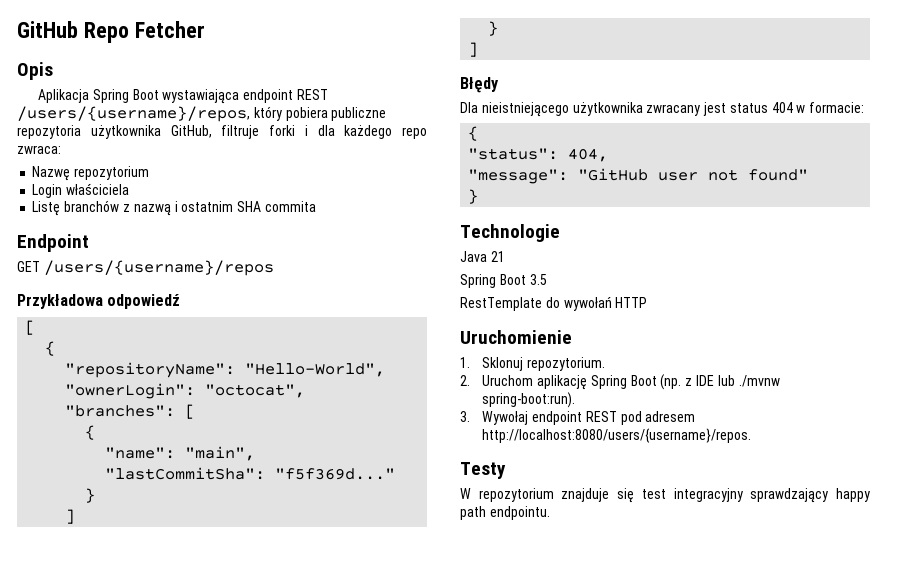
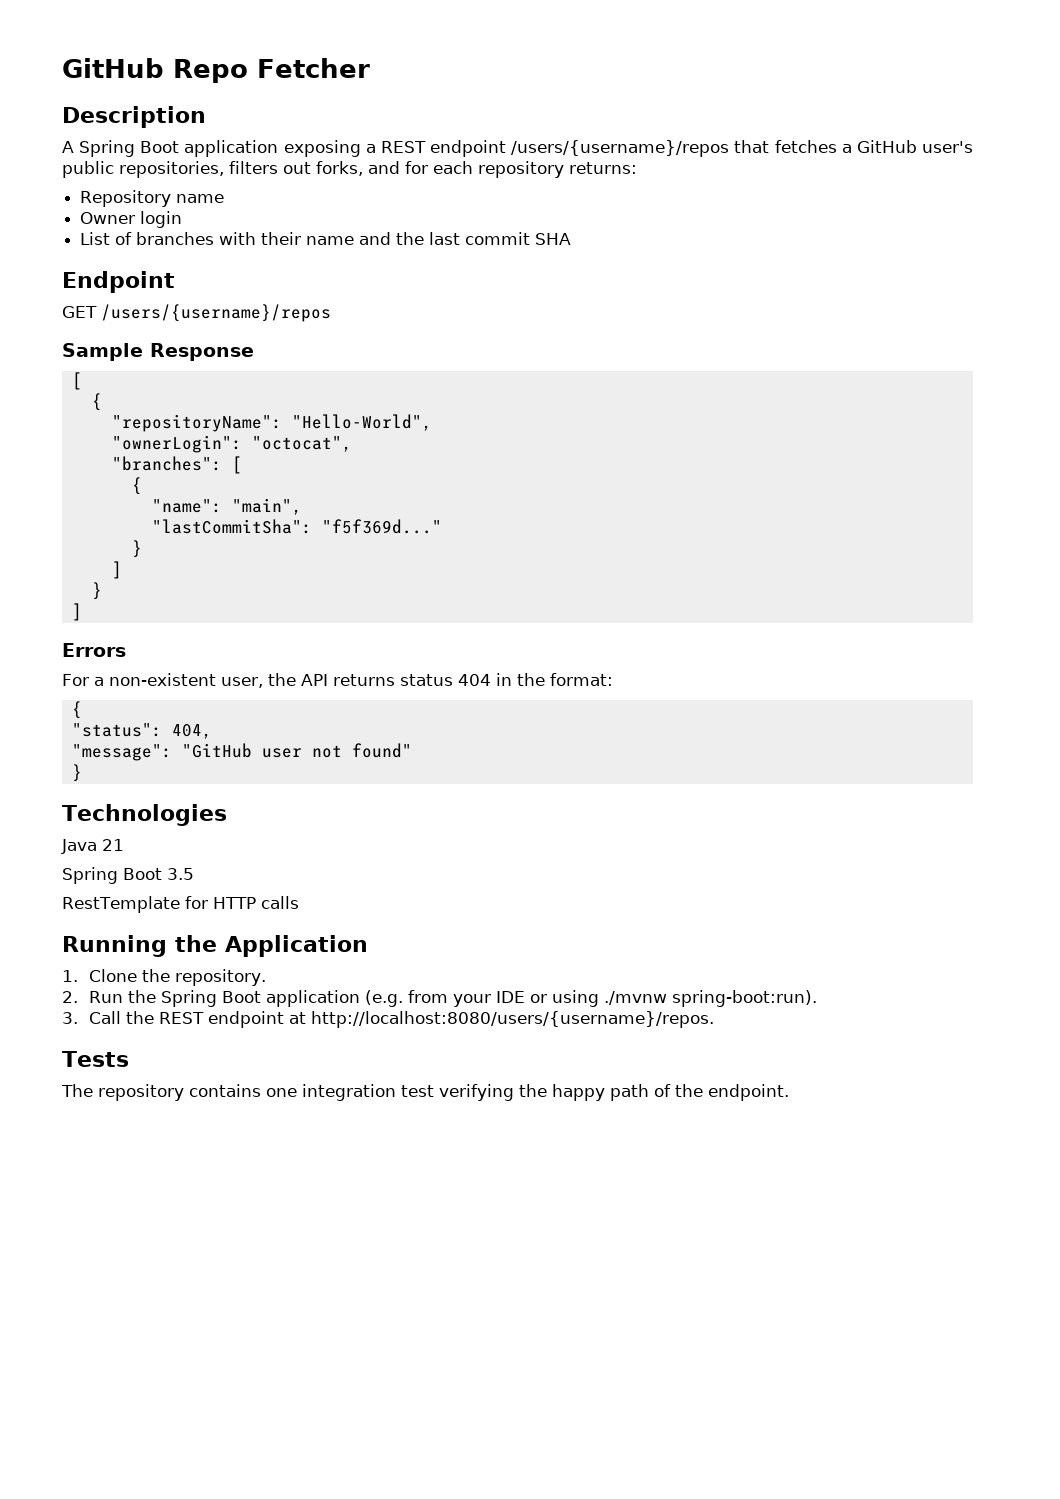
[17,62,53,80] [38,89,329,104] [17,106,387,122] [17,125,427,139] [17,145,61,154] [32,166,150,181] [32,183,130,198] [32,200,234,216] Opis // Aplikacja Spring Boot wystawiająca endpoint REST /users/{username}/repos, który pobiera publiczne repozytoria użytkownika GitHub, filtruje forki i dla każdego repo zwraca: // Nazwę repozytorium // Login właściciela // Listę branchów z nazwą i ostatnim -> [62,106,206,128] [62,140,974,157] [62,161,637,178] [80,190,225,207] [80,211,183,228] [80,232,531,245] Description // A Spring Boot application exposing a REST endpoint /users/{username}/repos that fetches a GitHub user's public repositories, filters out forks, and for each repository returns: // Repository name // Owner login // List of branches with their name and the last commit
[264,201,316,212] commita -> (572, 239) none
[17,294,181,309] Przykładowa odpowiedź -> [62,343,254,361] Sample Response
[460,77,499,93] [460,102,865,117] Błędy // Dla nieistniejącego użytkownika zwracany jest status 404 w formacie: -> [62,643,126,657] [62,673,613,688] Errors // For a non-existent user, the API returns status 404 in the format:
[460,224,560,242] Technologie -> [62,804,227,826] Technologies
[545,297,612,311] do wywołań -> [184,896,208,909] for
[460,330,572,344] [460,357,606,371] [460,374,780,390] [482,392,576,408] [460,411,696,425] [482,428,752,443] [460,462,506,479] [460,488,870,503] [460,506,550,520] // Uruchomienie // 1. Sklonuj repozytorium. // 2. Uruchom aplikację Spring Boot (np. z IDE lub ./mvnw spring-boot:run). // 3. Wywołaj endpoint REST pod adresem http://localhost:8080/users/{username}/repos. // Testy // W repozytorium znajduje się test integracyjny sprawdzający happy path endpointu. -> [260,896,299,909] [62,935,368,957] [62,969,267,986] [62,990,818,1007] [62,1011,715,1028] [62,1051,129,1067] [61,1084,789,1101] calls // Running the Application // 1. Clone the repository. // 2. Run the Spring Boot application (e.g. from your IDE or using ./mvnw spring-boot:run). // 3. Call the REST endpoint at http://localhost:8080/users/{username}/repos. // Tests // The repository contains one integration test verifying the happy path of the endpoint.

